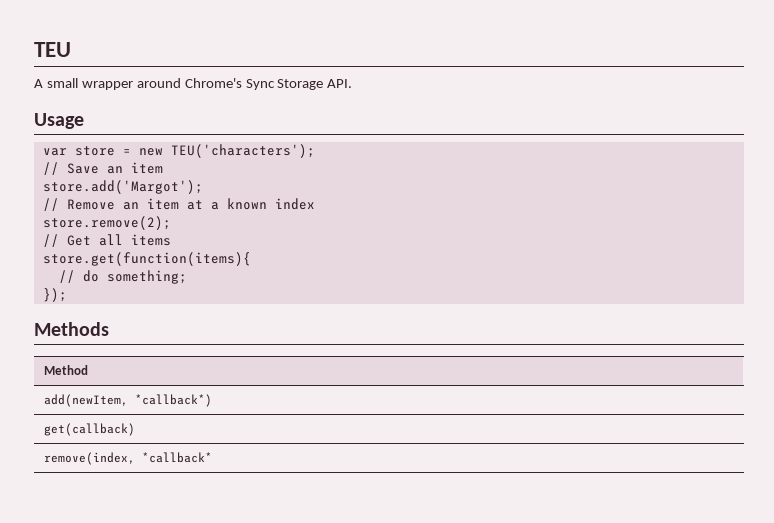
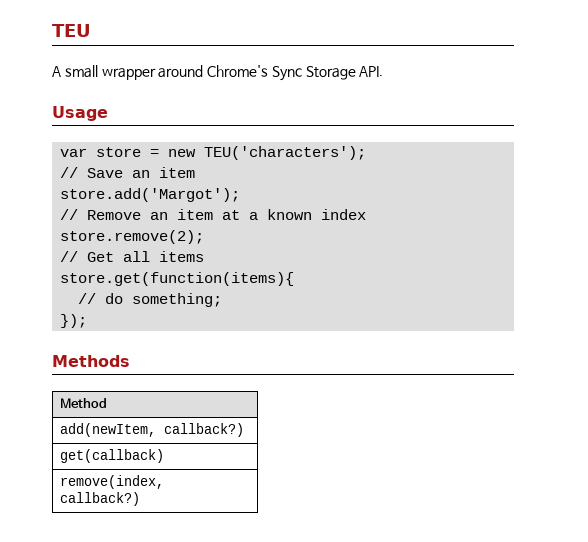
[135,394,213,407] *callback*) -> [163,423,244,437] callback?)
[142,452,213,463] *callback* -> [59,492,140,506] callback?)

